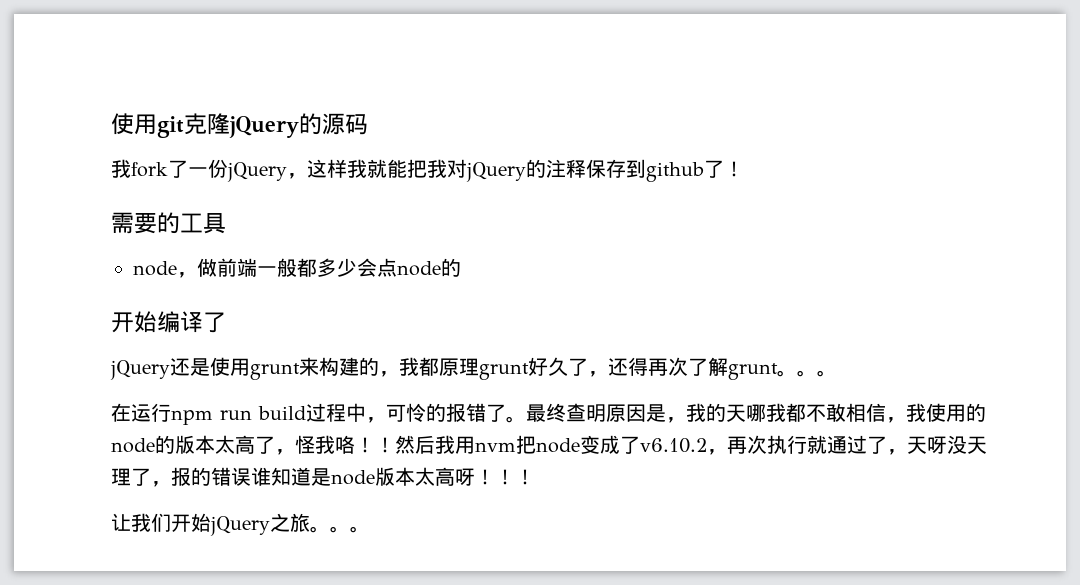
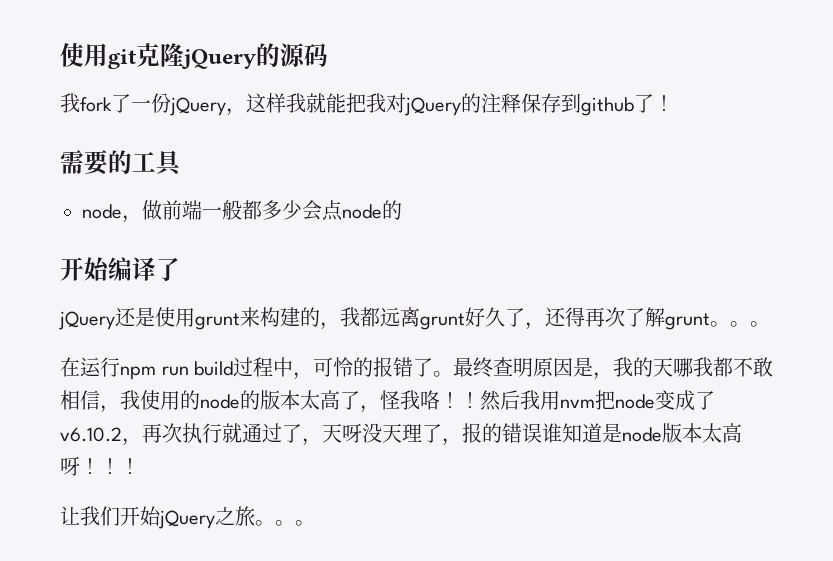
[439,358,479,376] 原理 -> [380,307,420,327] 远离

